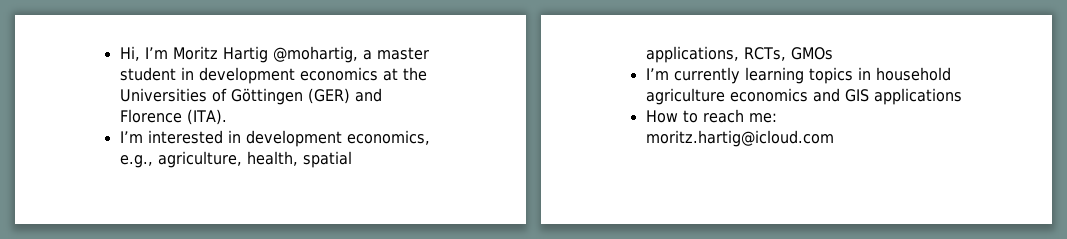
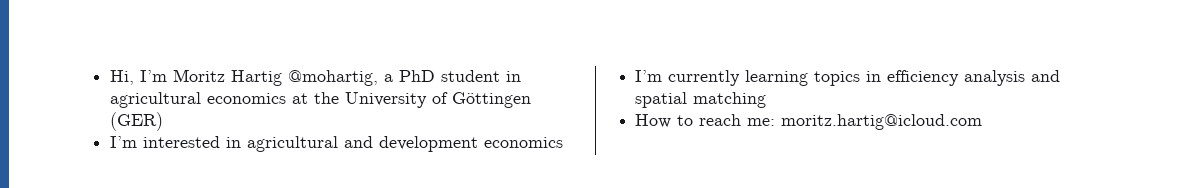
[376,47,429,60] master -> [399,70,436,82] PhD
[198,67,295,84] development -> [110,92,202,108] agricultural
[119,88,207,102] Universities -> [345,92,428,108] University
[354,88,382,102] [119,109,227,125] and Florence (ITA). -> (164, 121) none
[245,130,430,147] [119,151,352,168] [645,46,833,63] development economics, e.g., agriculture, health, spatial applications, RCTs, GMOs -> [247,136,564,152] agricultural and development economics
[875,67,951,81] [645,88,962,105] household agriculture economics and GIS applications -> [887,70,1061,86] [635,92,767,108] efficiency analysis and spatial matching

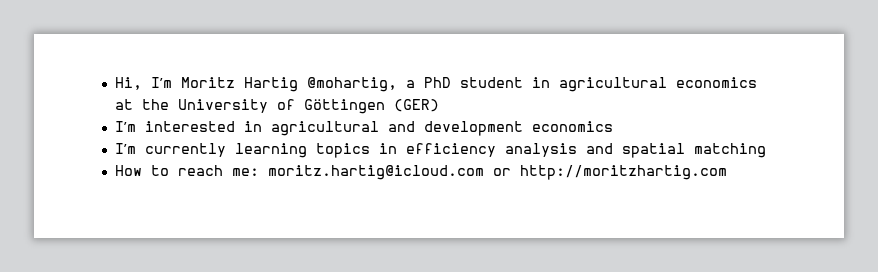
(983, 122) none -> [492,165,727,180] or http://moritzhartig.com

